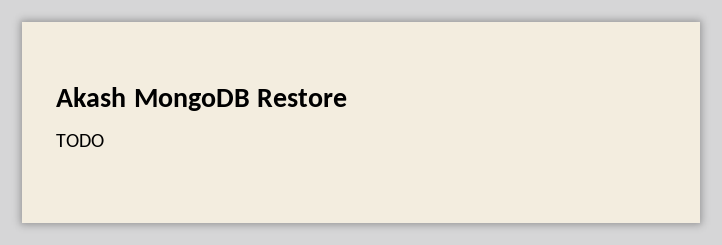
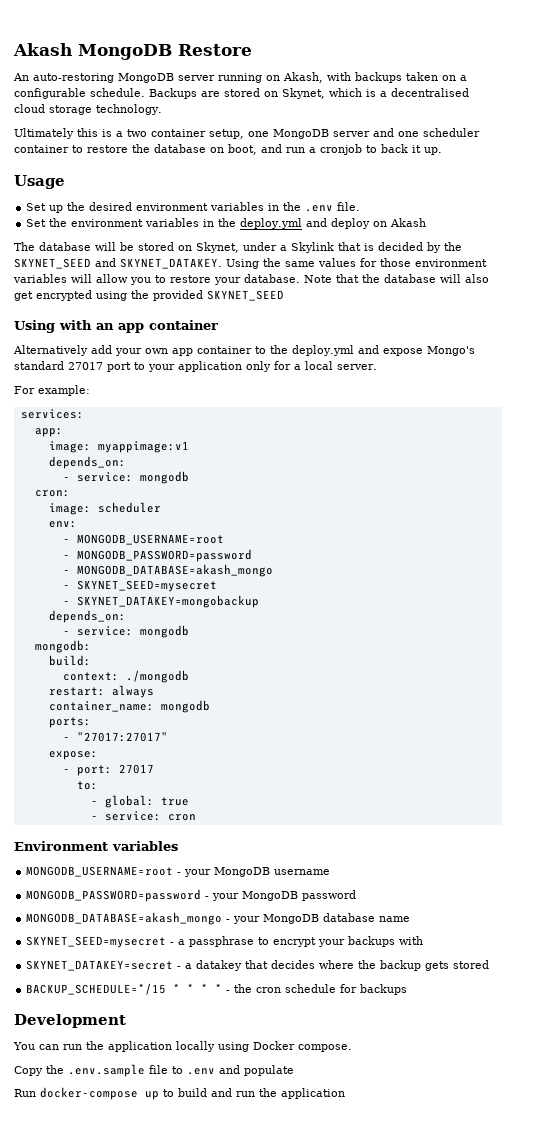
[56,134,104,147] TODO -> [13,72,467,83] [14,88,469,99] [14,104,162,115] [14,128,480,139] [14,144,442,155] [14,175,65,189] [26,202,361,213] [26,218,427,229] [14,242,462,253] [14,258,487,269] [13,274,489,285] [14,290,284,301] [14,320,218,333] [13,345,475,356] [14,361,377,372] [14,385,90,396] [20,409,84,419] [34,428,63,437] [48,441,189,453] [48,456,126,469] [62,471,189,484] [34,490,70,497] [48,502,161,515] [48,521,77,528] [62,534,224,545] [62,549,252,562] [62,564,273,577] [62,580,217,592] [62,595,259,608] [48,610,126,623] [62,625,189,638] [34,640,91,653] [48,655,91,666] [62,670,189,683] [48,685,154,698] [48,700,210,713] [48,717,91,728] [62,732,168,742] [48,751,98,760] [62,764,154,776] [76,781,98,790] [90,795,189,808] [90,811,196,821] [14,841,178,851] [26,866,331,877] [26,889,357,902] [26,912,411,925] [26,936,424,948] [26,960,490,971] [26,983,408,995] [14,1014,126,1028] [13,1041,352,1052] [14,1064,294,1077] [14,1087,345,1100] An auto-restoring MongoDB server running on Akash, with backups taken on a configurable schedule. Backups are stored on Skynet, which is a decentralised cloud storage technology. // Ultimately this is a two container setup, one MongoDB server and one scheduler container to restore the database on boot, and run a cronjob to back it up. // Usage // Set up the desired environment variables in the .env file. // Set the environment variables in the deploy.yml and deploy on Akash // The database will be stored on Skynet, under a Skylink that is decided by the SKYNET_SEED and SKYNET_DATAKEY. Using the same values for those environment variables will allow you to restore your database. Note that the database will also get encrypted using the provided SKYNET_SEED // Using with an app container // Alternatively add your own app container to the deploy.yml and expose Mongo's standard 27017 port to your application only for a local server. // For example: // services: // app: // image: myappimage:v1 // depends_on: // - service: mongodb // cron: // image: scheduler // env: // - MONGODB_USERNAME=root // - MONGODB_PASSWORD=password // - MONGODB_DATABASE=akash_mongo // - SKYNET_SEED=mysecret // - SKYNET_DATAKEY=mongobackup // depends_on: // - service: mongodb // mongodb: // build: // context: ./mongodb // restart: always // container_name: mongodb // ports: // - "27017:27017" // expose: // - port: 27017 // to: // - global: true // - service: cron // Environment variables // MONGODB_USERNAME=root - your MongoDB username // MONGODB_PASSWORD=password - your MongoDB password // MONGODB_DATABASE=akash_mongo - your MongoDB database name // SKYNET_SEED=mysecret - a passphrase to encrypt your backups with // SKYNET_DATAKEY=secret - a datakey that decides where the backup gets stored // BACKUP_SCHEDULE=*/15 * * * * - the cron schedule for backups // Development // You can run the application locally using Docker compose. // Copy the .env.sample file to .env and populate // Run docker-compose up to build and run the application

